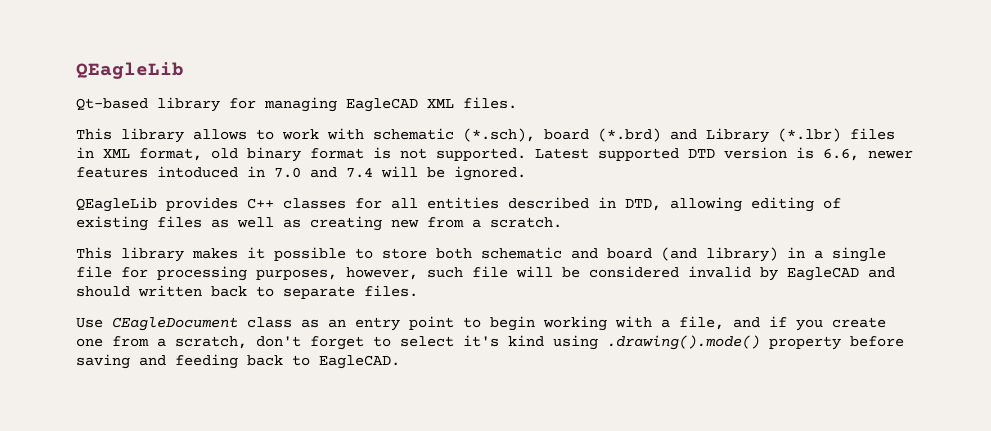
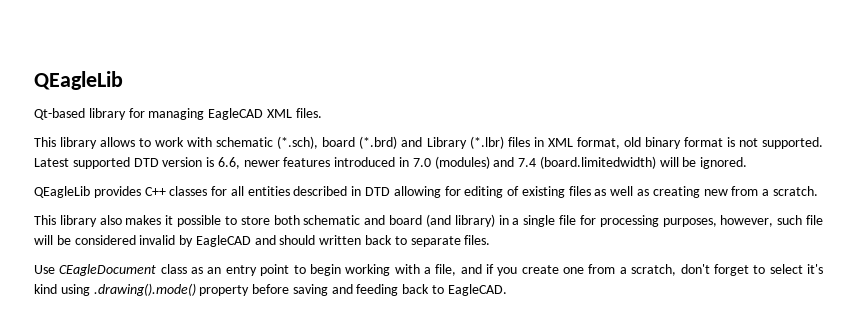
[157,166,238,178] intoduced -> [334,157,396,167] introduced
(301, 172) none -> [434,156,490,169] (modules)
(373, 172) none -> [539,156,656,169] (board.limitedwidth)
[625,197,742,212] DTD, allowing -> [365,186,461,198] DTD allowing for
(184, 254) none -> [99,215,122,225] also

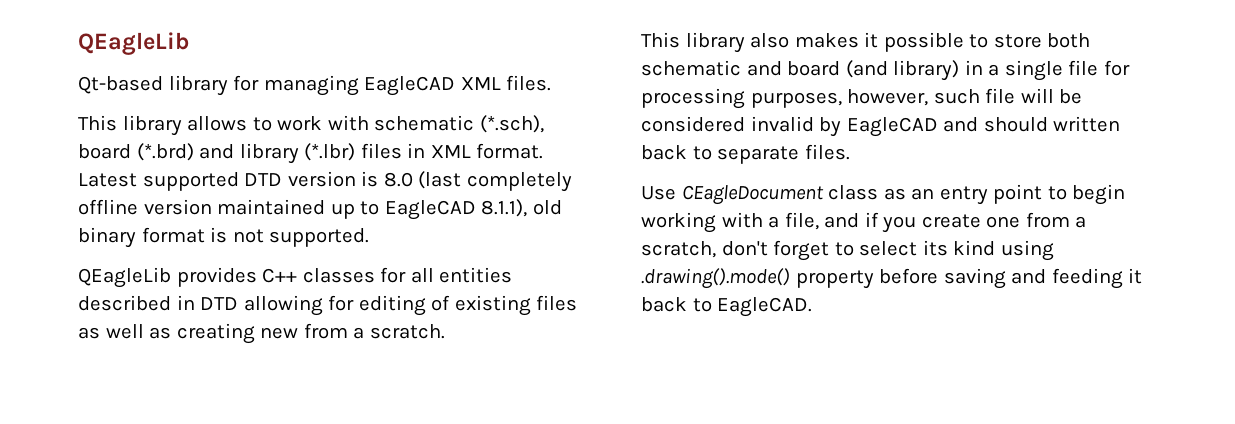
[426,137,467,149] Library -> [239,143,299,164] library
[576,137,620,149] format, -> [476,143,544,159] [78,171,572,192] [78,199,528,220] format. Latest supported DTD version is 8.0 (last completely offline version maintained up to EagleCAD 8.1.1),
[34,156,748,169] Latest supported DTD version is 6.6, newer features introduced in 7.0 (modules) and 7.4 (board.limitedwidth) will be ignored. -> (370, 237) none
[807,264,824,274] it's -> [922,240,948,256] its
(399, 290) none -> [1128,268,1143,284] it

